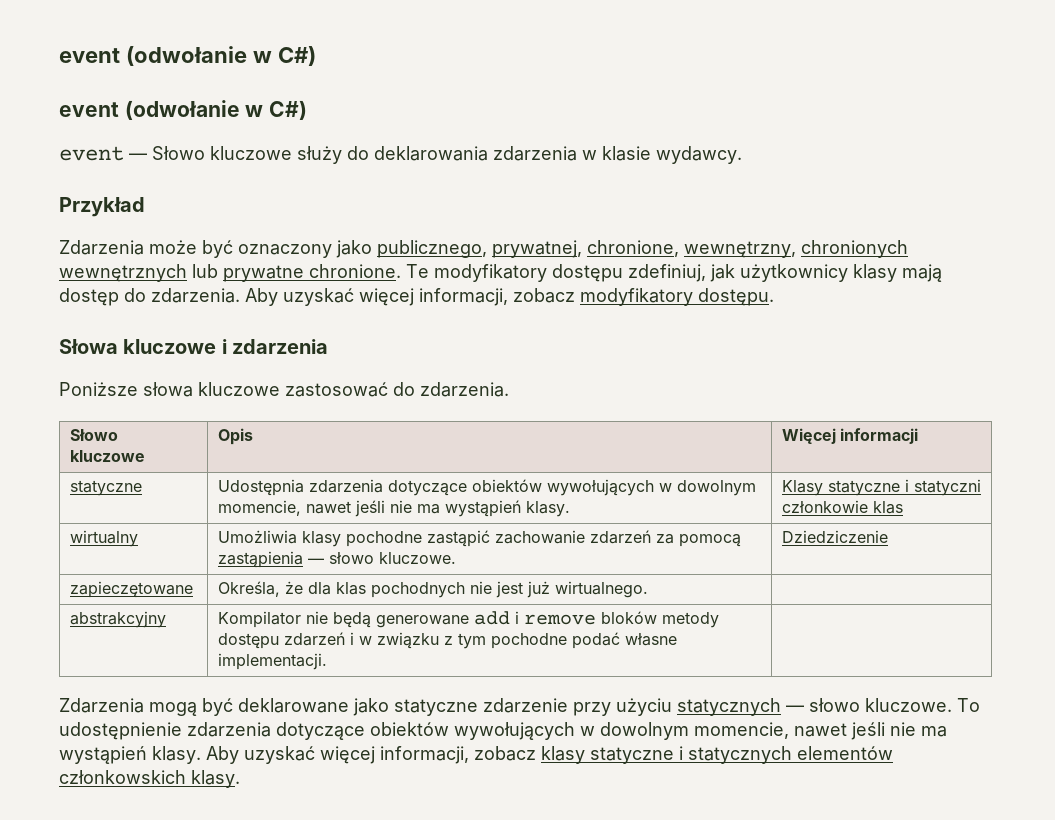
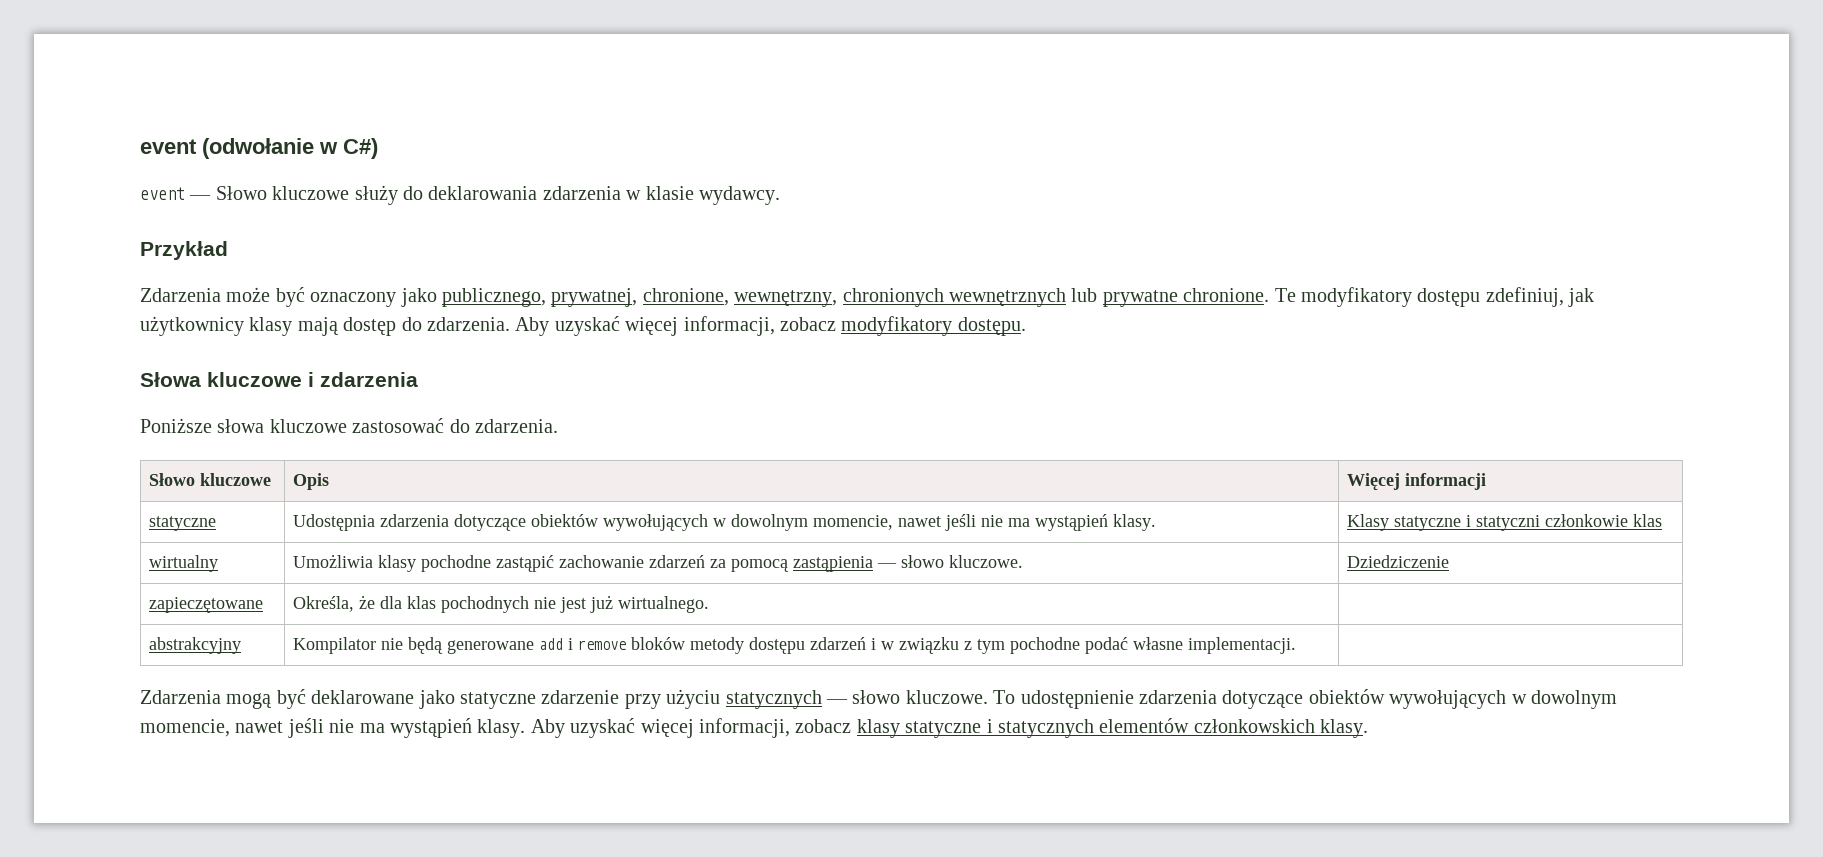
[59,46,316,66] [59,100,308,120] event (odwołanie w C#) // event (odwołanie w C#) -> [140,138,378,159] event (odwołanie w C#)

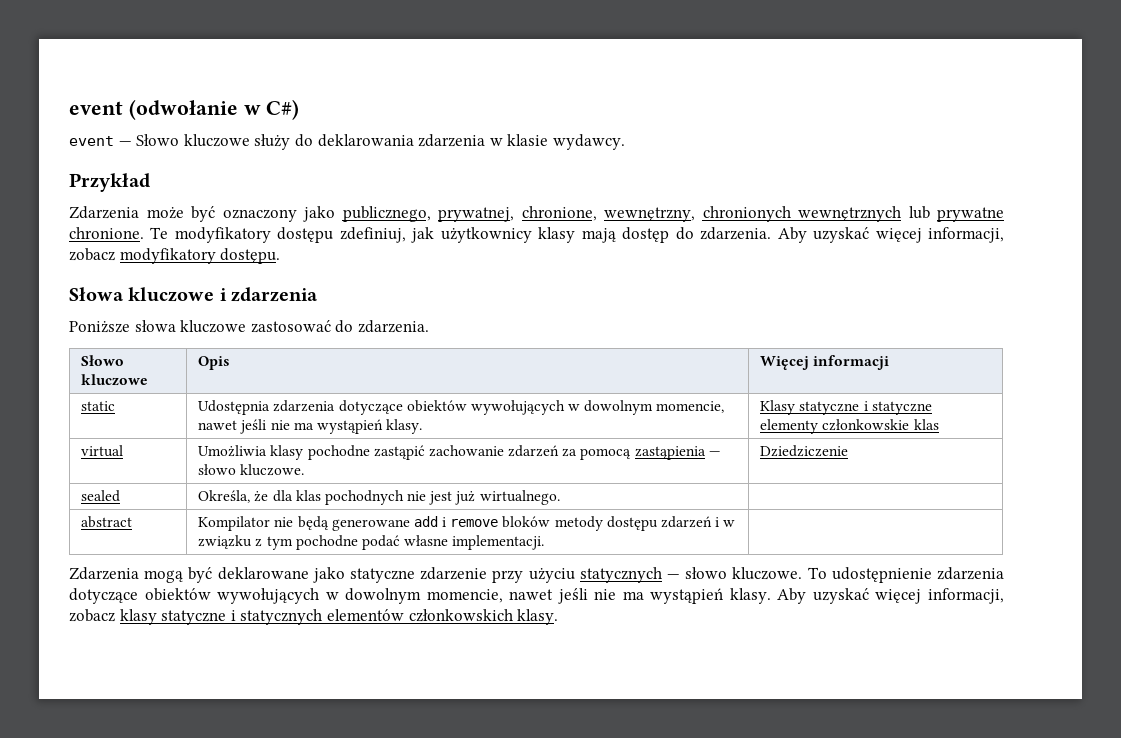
[149,516,217,531] statyczne -> [81,401,116,411] static
[1476,514,1629,531] statyczni członkowie -> [871,401,932,415] [760,419,910,434] statyczne elementy członkowskie
[149,555,219,572] wirtualny -> [81,445,124,457] virtual
[149,597,264,613] zapieczętowane -> [81,490,121,502] sealed
[149,637,242,654] abstrakcyjny -> [81,516,133,528] abstract

